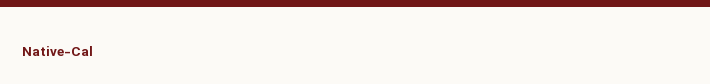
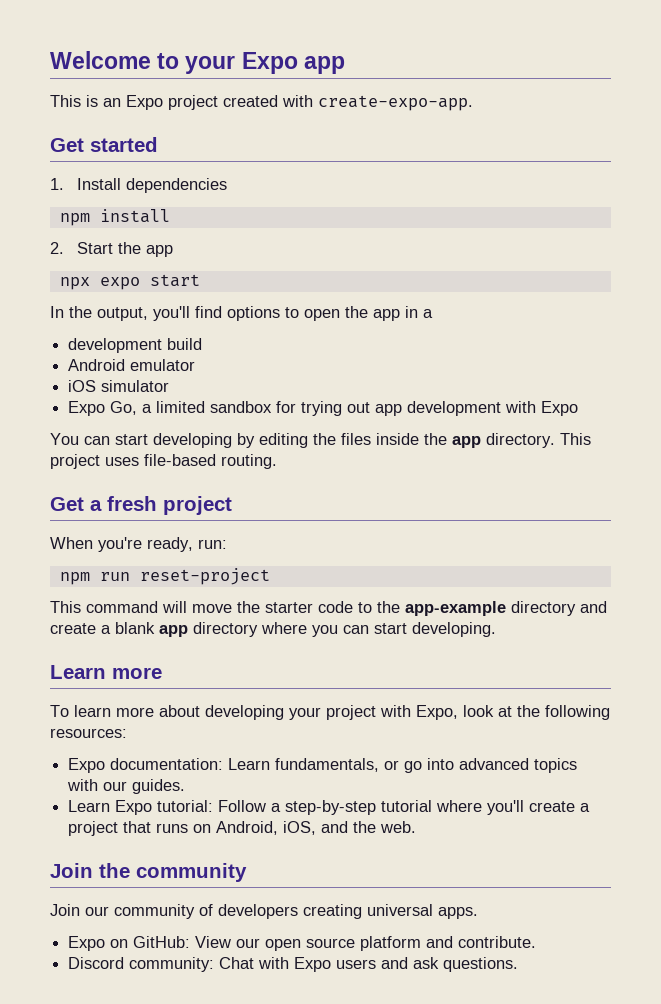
[22,46,93,56] Native-Cal -> [50,51,345,74] [50,95,473,111] [50,137,158,152] [50,178,228,193] [59,209,170,226] [50,242,174,257] [59,274,200,290] [50,306,433,321] [68,338,203,353] [68,359,196,371] [68,380,170,392] [68,401,579,416] [50,433,591,448] [50,454,277,469] [50,496,232,515] [50,537,227,552] [59,568,270,585] [50,601,607,616] [50,622,496,637] [50,665,162,679] [50,705,610,720] [50,728,127,738] [68,758,578,773] [67,779,186,794] [68,800,591,815] [68,821,417,836] [50,863,247,882] [50,904,478,919] [68,936,537,951] [68,957,519,972] Welcome to your Expo app // This is an Expo project created with create-expo-app. // Get started // 1. Install dependencies // npm install // 2. Start the app // npx expo start // In the output, you'll find options to open the app in a // development build // Android emulator // iOS simulator // Expo Go, a limited sandbox for trying out app development with Expo // You can start developing by editing the files inside the app directory. This project uses file-based routing. // Get a fresh project // When you're ready, run: // npm run reset-project // This command will move the starter code to the app-example directory and create a blank app directory where you can start developing. // Learn more // To learn more about developing your project with Expo, look at the following resources: // Expo documentation: Learn fundamentals, or go into advanced topics with our guides. // Learn Expo tutorial: Follow a step-by-step tutorial where you'll create a project that runs on Android, iOS, and the web. // Join the community // Join our community of developers creating universal apps. // Expo on GitHub: View our open source platform and contribute. // Discord community: Chat with Expo users and ask questions.

